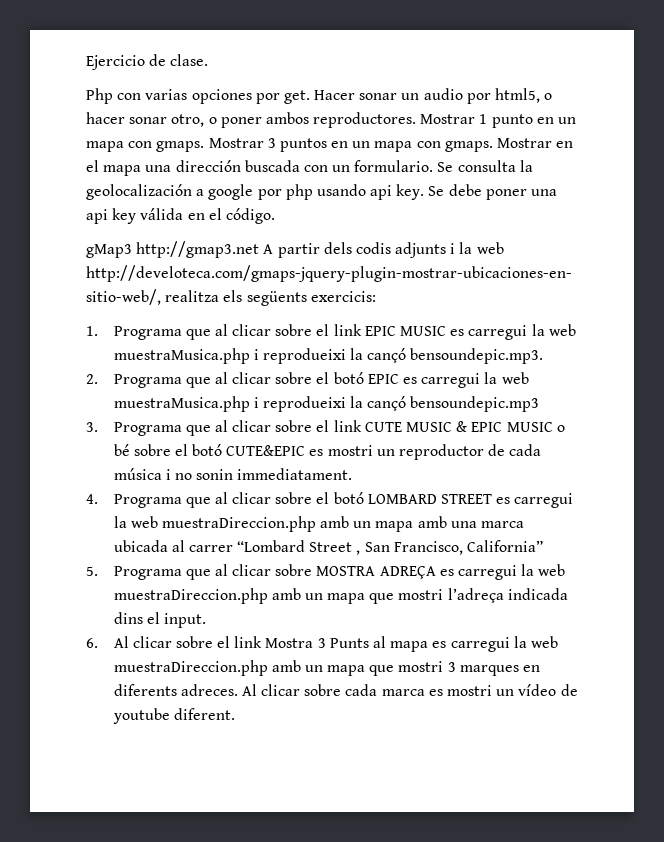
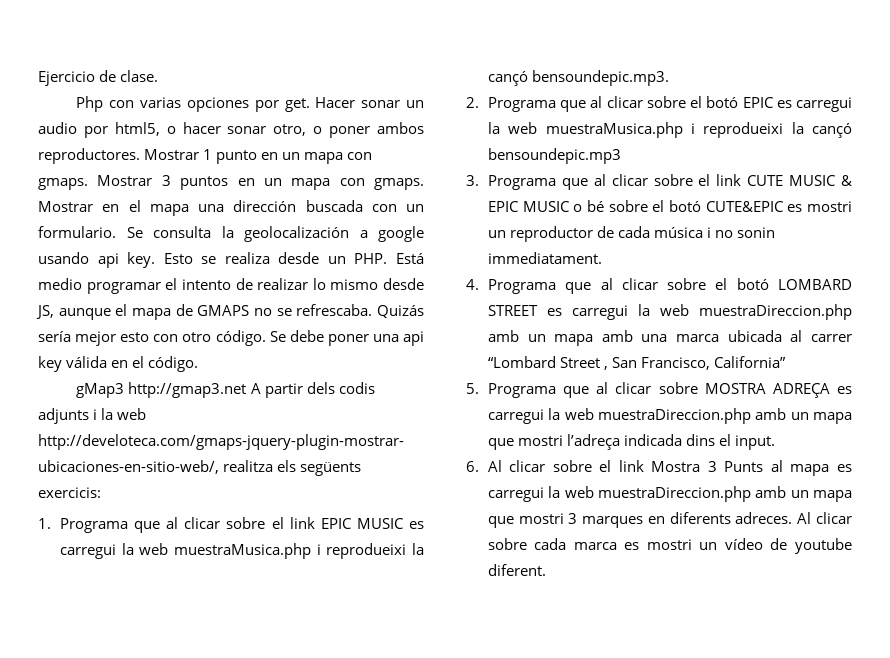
[257,184,313,200] por php -> (424, 234) none
(425, 192) none -> [163,252,425,264] [38,278,424,294] [36,304,424,320] [38,330,266,346] Esto se realiza desde un PHP. Está medio programar el intento de realizar lo mismo desde JS, aunque el mapa de GMAPS no se refrescaba. Quizás sería mejor esto con otro código.

